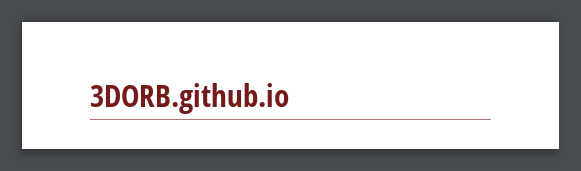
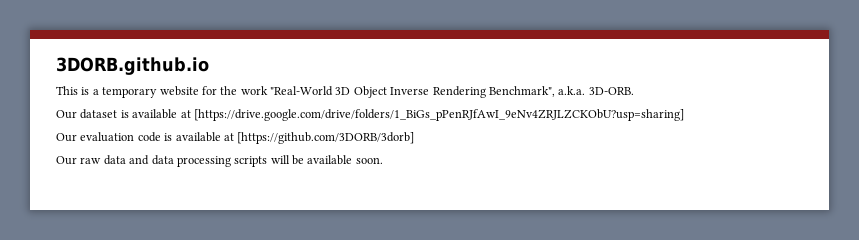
(289, 98) none -> [56,86,634,98] [56,109,684,121] [56,132,415,144] [56,155,383,167] // This is a temporary website for the work "Real-World 3D Object Inverse Rendering Benchmark", a.k.a. 3D-ORB. // Our dataset is available at [https://drive.google.com/drive/folders/1_BiGs_pPenRJfAwI_9eNv4ZRJLZCKObU?usp=sharing] // Our evaluation code is available at [https://github.com/3DORB/3dorb] // Our raw data and data processing scripts will be available soon.

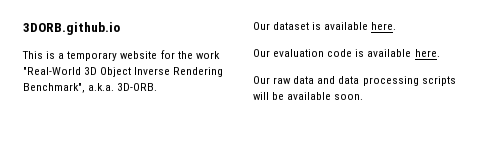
[180,109,684,121] at [https://drive.google.com/drive/folders/1_BiGs_pPenRJfAwI_9eNv4ZRJLZCKObU?usp=sharing] -> [371,22,397,30] here.
[223,132,415,144] at [https://github.com/3DORB/3dorb] -> [414,49,440,57] here.

